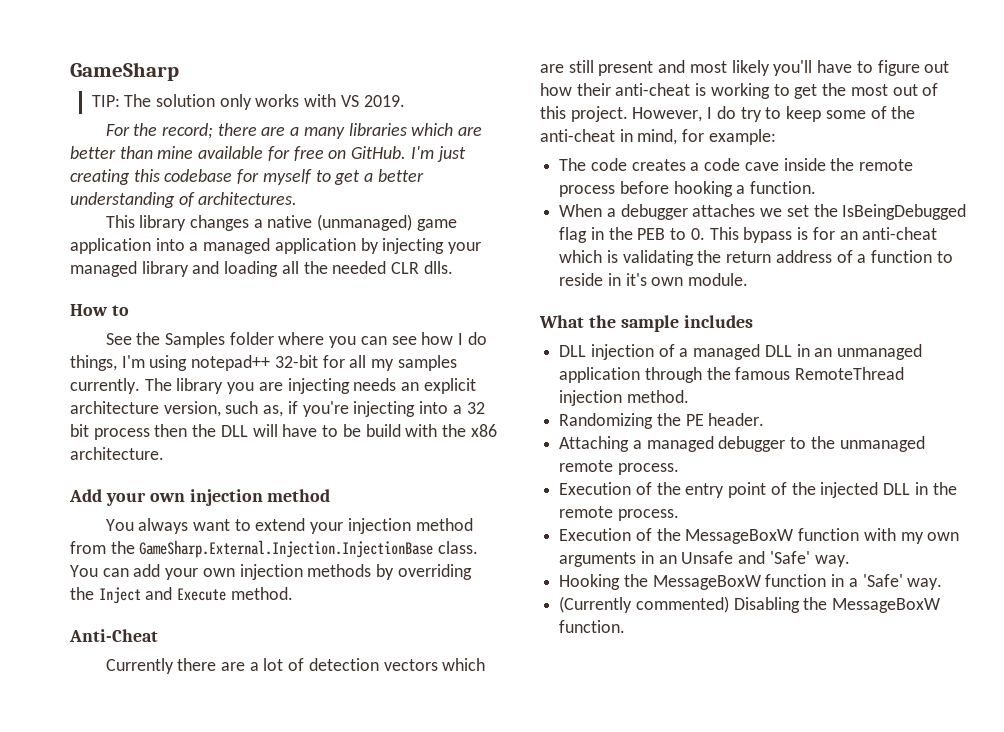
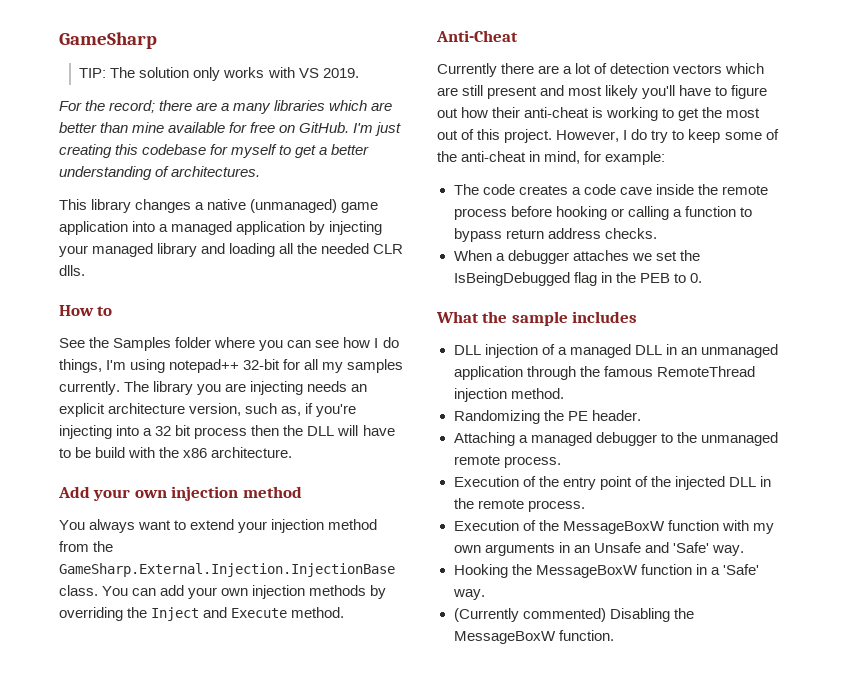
[736,181,817,194] a function. -> [610,206,752,220] [453,228,657,242] or calling a function to bypass return address checks.
[709,227,938,243] [559,250,953,266] [559,273,749,286] This bypass is for an anti-cheat which is validating the return address of a function to reside in it's own module. -> (702, 278) none

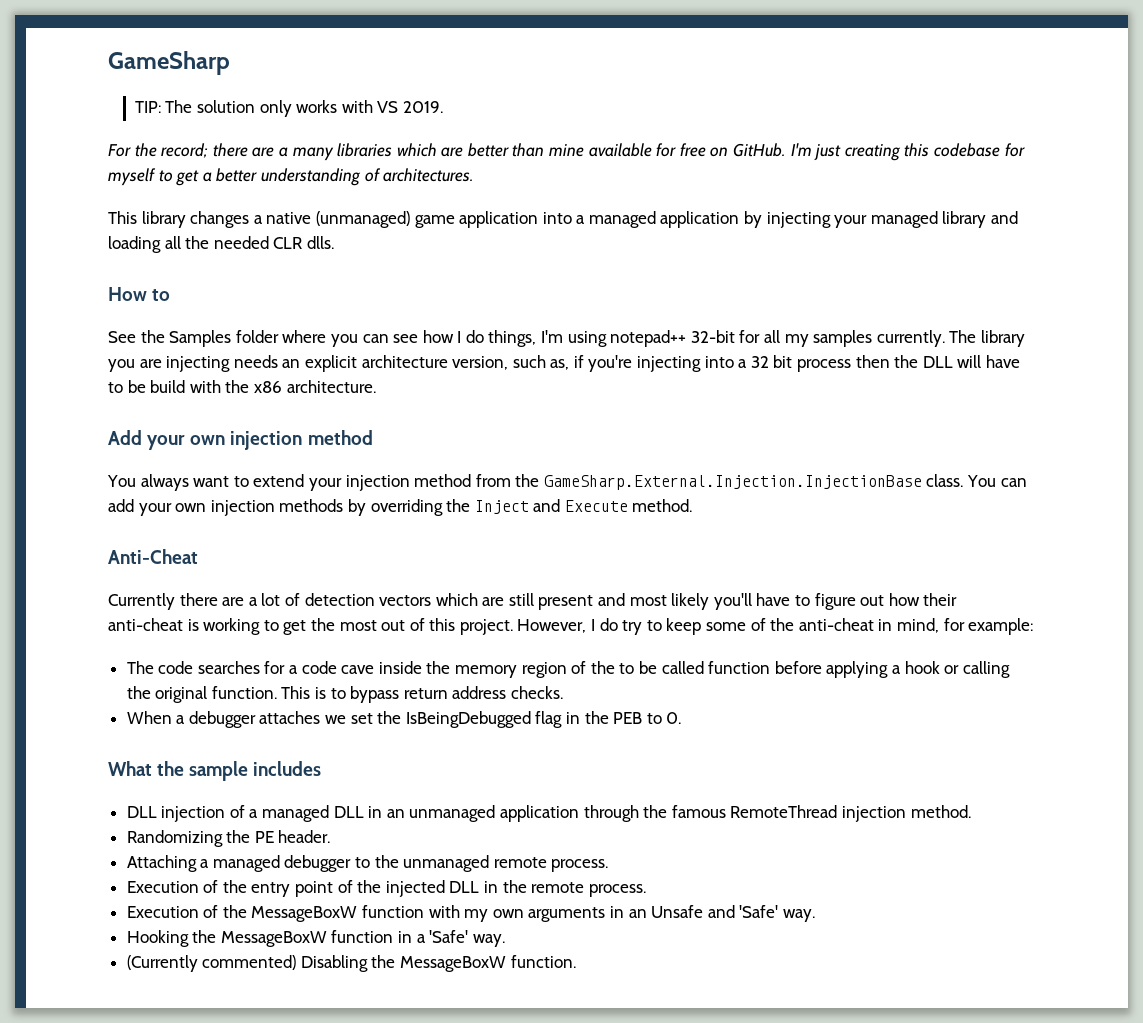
[518,185,568,195] creates -> [197,661,286,674] searches for
[721,185,768,195] [453,206,736,220] remote process before hooking or calling a function -> [455,661,1010,678] [126,686,327,703] memory region of the to be called function before applying a hook or calling the original function. This is

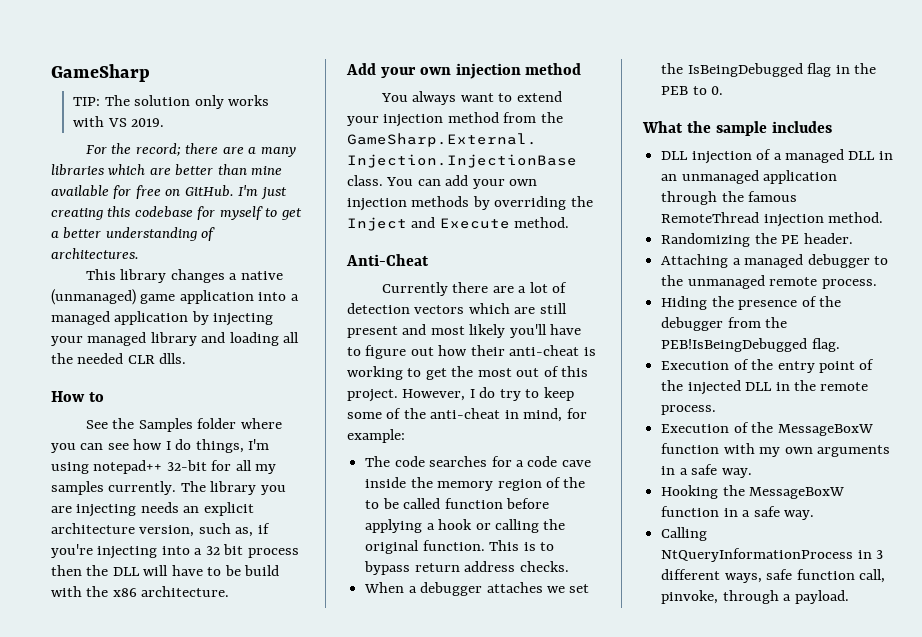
(609, 865) none -> [661,296,841,310] [661,317,788,331] [661,338,840,352] // Hiding the presence of the debugger from the PEB!IsBeingDebugged flag.
[628,905,779,918] an Unsafe and 'Safe' -> [679,464,718,475] a safe
[429,930,505,947] [126,955,576,972] 'Safe' way. // (Currently commented) Disabling the MessageBoxW function. -> [753,506,814,520] [661,527,708,541] [661,548,884,562] [661,569,885,583] [661,590,849,604] safe way. // Calling NtQueryInformationProcess in 3 different ways, safe function call, pinvoke, through a payload.

